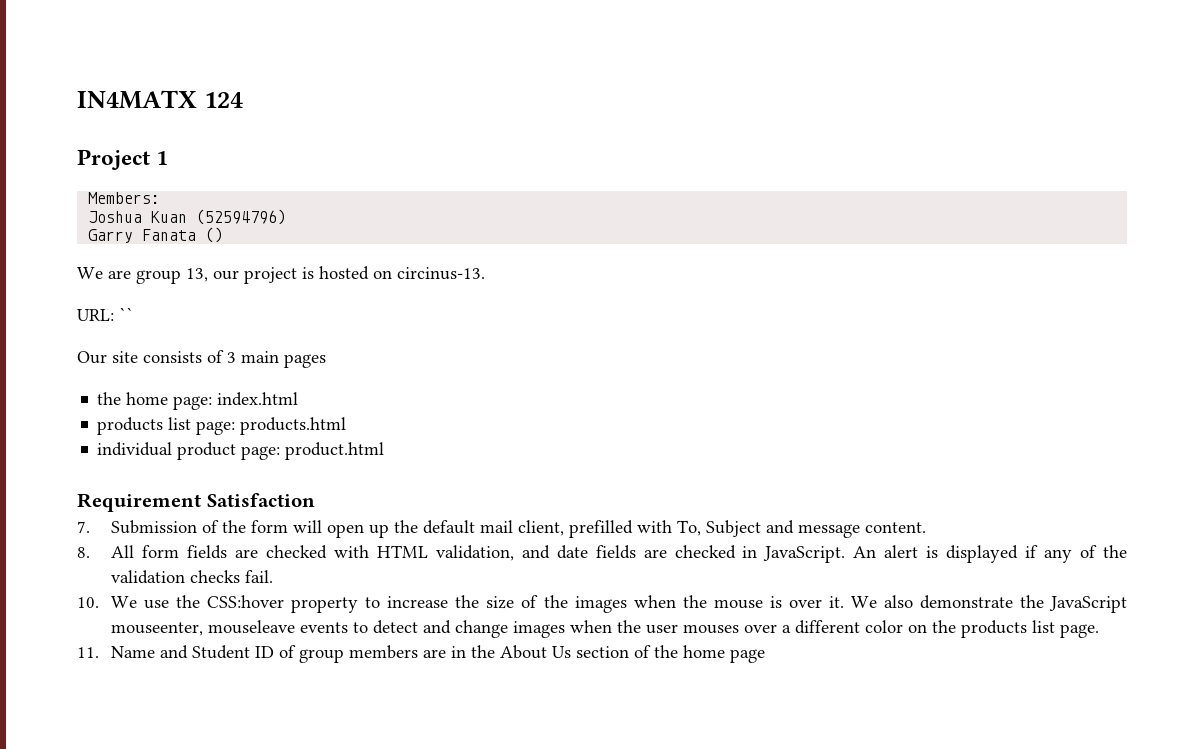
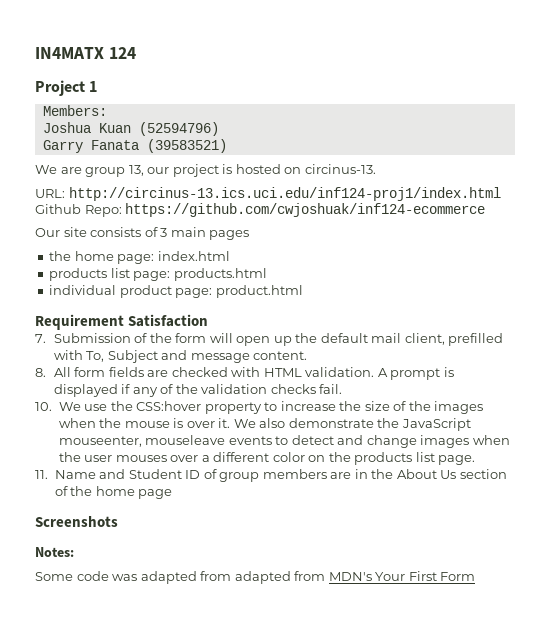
[205,227,224,243] () -> [146,139,227,153] (39583521)
[119,307,133,321] `` -> [68,187,501,201] [35,203,486,217] http://circinus-13.ics.uci.edu/inf124-proj1/index.html Github Repo: https://github.com/cwjoshuak/inf124-ecommerce
[435,545,919,563] validation, and date fields are checked in JavaScript. An alert -> [305,367,441,380] validation. A prompt
(766, 656) none -> [35,516,118,527] [35,547,74,557] [35,571,476,584] // Screenshots // Notes: // Some code was adapted from adapted from MDN's Your First Form

